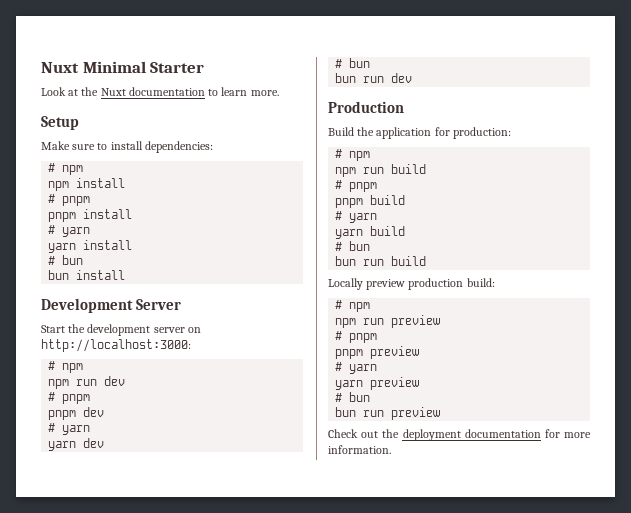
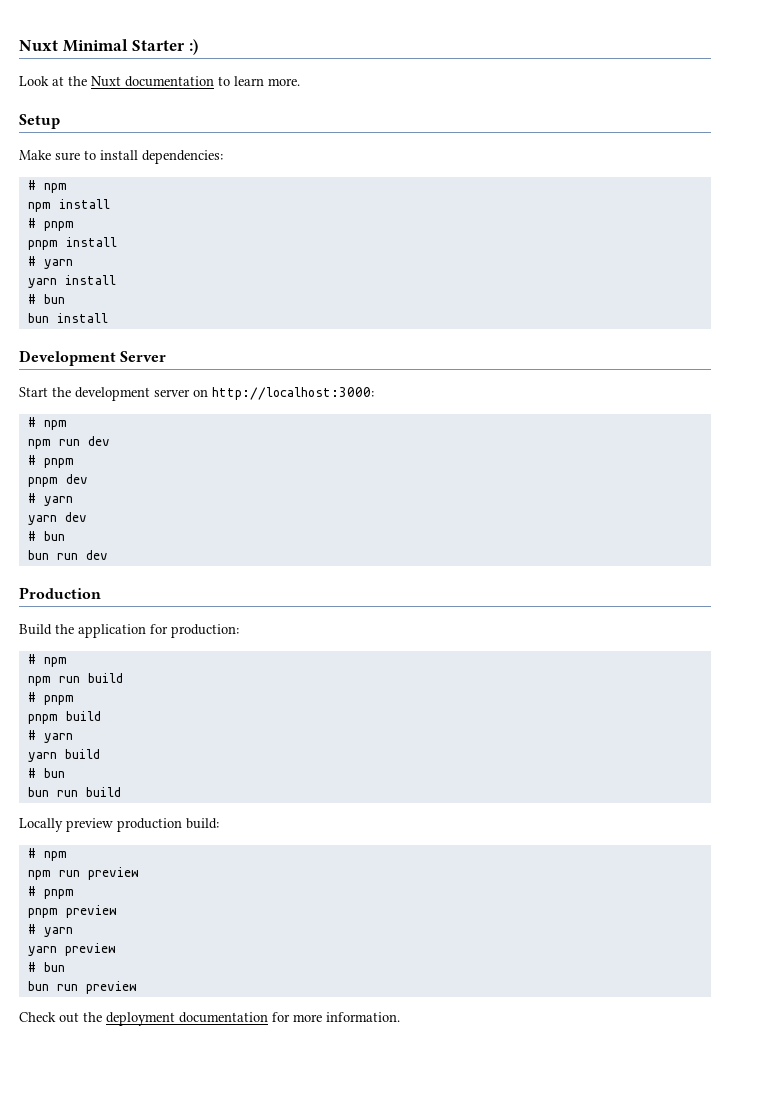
(205, 67) none -> [188,39,198,55] :)

